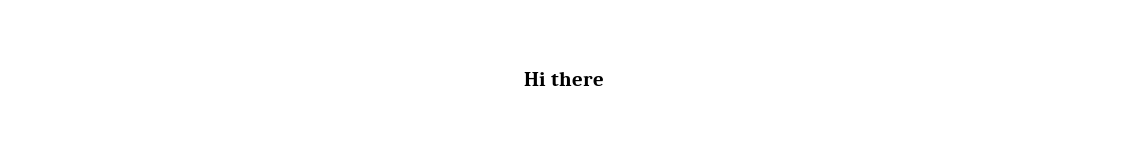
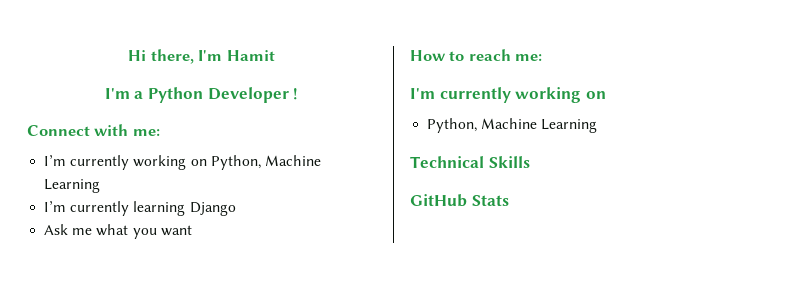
[550,71,604,86] there -> [150,49,275,64] [104,87,299,103] [27,124,160,136] [44,155,321,170] [44,179,101,193] [44,201,236,216] [44,224,192,239] [410,49,543,61] [410,87,606,103] [427,118,598,133] [410,156,530,168] [410,194,509,207] there, I'm Hamit // I'm a Python Developer ! // Connect with me: // I’m currently working on Python, Machine Learning // I’m currently learning Django // Ask me what you want // How to reach me: // I'm currently working on // Python, Machine Learning // Technical Skills // GitHub Stats

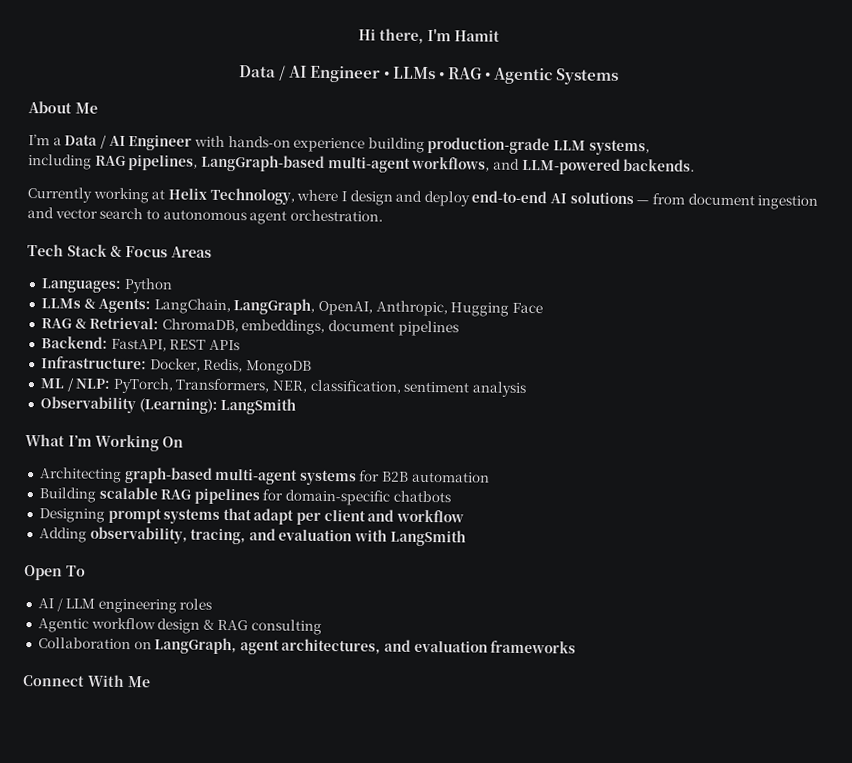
[104,87,299,103] [27,124,160,136] [44,155,321,170] [44,179,101,193] [44,201,236,216] [44,224,192,239] [410,49,543,61] [410,87,606,103] [427,118,598,133] [410,156,530,168] [410,194,509,207] I'm a Python Developer ! // Connect with me: // I’m currently working on Python, Machine Learning // I’m currently learning Django // Ask me what you want // How to reach me: // I'm currently working on // Python, Machine Learning // Technical Skills // GitHub Stats -> [238,65,620,85] [28,101,98,114] [28,134,650,156] [28,154,696,175] [27,187,819,210] [27,207,383,225] [27,244,212,258] [40,277,173,294] [40,297,544,317] [40,317,459,337] [40,336,240,352] [40,356,312,375] [39,377,527,398] [39,396,297,415] [25,434,184,452] [38,467,490,486] [38,486,451,506] [38,507,465,525] [38,526,466,547] [24,565,86,581] [37,598,213,614] [37,617,323,635] [37,637,577,655] [22,674,151,688] Data / AI Engineer • LLMs • RAG • Agentic Systems // About Me // I’m a Data / AI Engineer with hands-on experience building production-grade LLM systems, // including RAG pipelines, LangGraph-based multi-agent workflows, and LLM-powered backends. // Currently working at Helix Technology, where I design and deploy end-to-end AI solutions — from document ingestion and vector search to autonomous agent orchestration. // Tech Stack & Focus Areas // Languages: Python // LLMs & Agents: LangChain, LangGraph, OpenAI, Anthropic, Hugging Face // RAG & Retrieval: ChromaDB, embeddings, document pipelines // Backend: FastAPI, REST APIs // Infrastructure: Docker, Redis, MongoDB // ML / NLP: PyTorch, Transformers, NER, classification, sentiment analysis // Observability (Learning): LangSmith // What I’m Working On // Architecting graph-based multi-agent systems for B2B automation // Building scalable RAG pipelines for domain-specific chatbots // Designing prompt systems that adapt per client and workflow // Adding observability, tracing, and evaluation with LangSmith // Open To // AI / LLM engineering roles // Agentic workflow design & RAG consulting // Collaboration on LangGraph, agent architectures, and evaluation frameworks // Connect With Me

